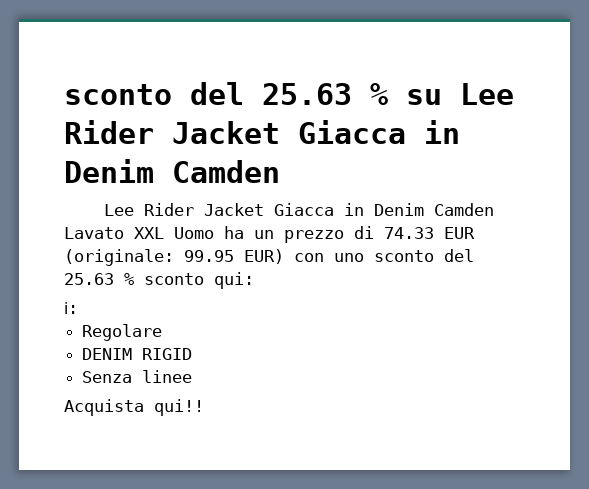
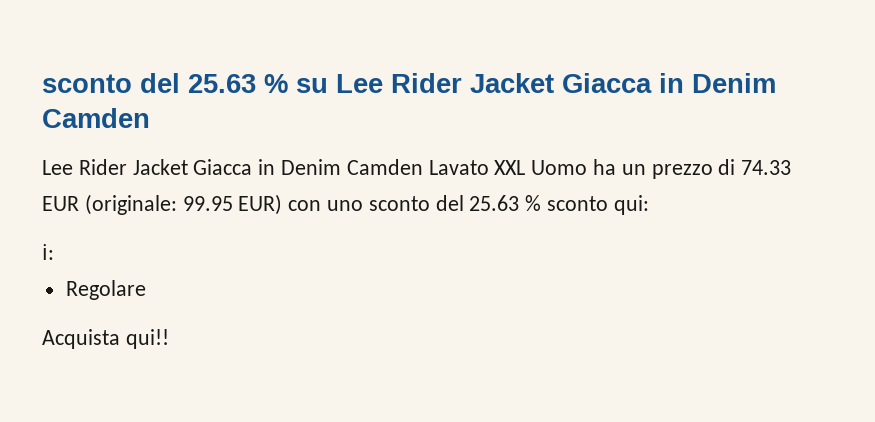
[82,348,193,360] [82,370,193,383] // DENIM RIGID // Senza linee -> (146, 290) none

